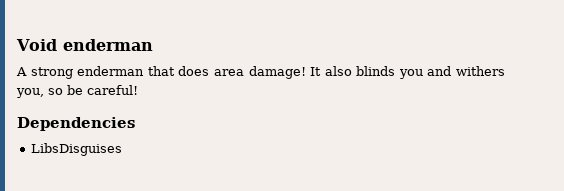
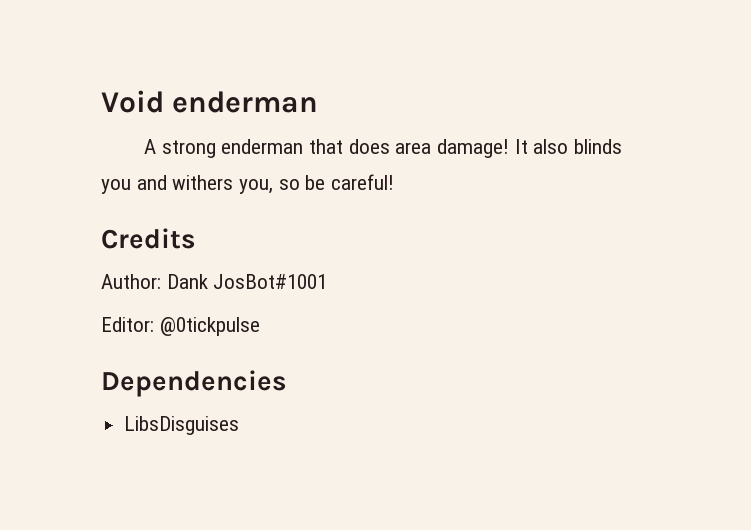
(138, 90) none -> [101,228,196,249] [101,274,328,289] [101,317,260,336] // Credits // Author: Dank JosBot#1001 // Editor: @0tickpulse

